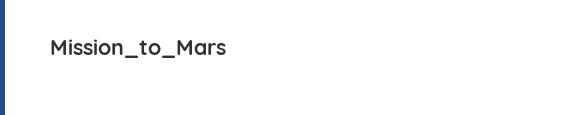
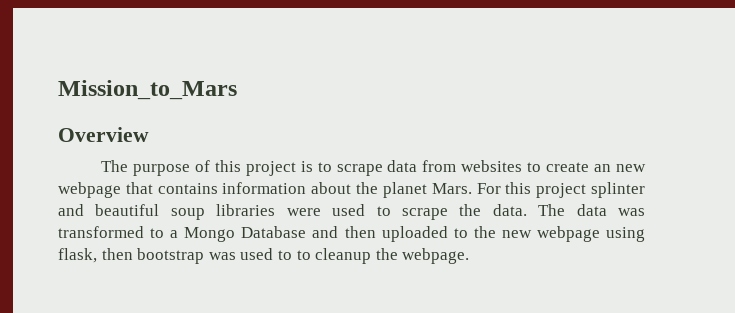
(226, 48) none -> [58,127,149,142] [100,160,646,176] [58,182,645,198] [58,204,645,220] [58,226,645,242] [58,248,470,264] // Overview // The purpose of this project is to scrape data from websites to create an new webpage that contains information about the planet Mars. For this project splinter and beautiful soup libraries were used to scrape the data. The data was transformed to a Mongo Database and then uploaded to the new webpage using flask, then bootstrap was used to to cleanup the webpage.

